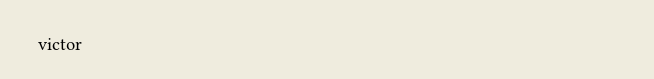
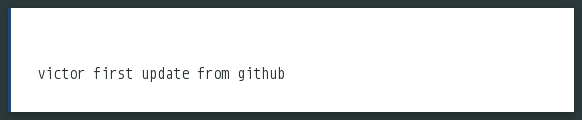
(82, 44) none -> [93,67,285,82] first update from github

